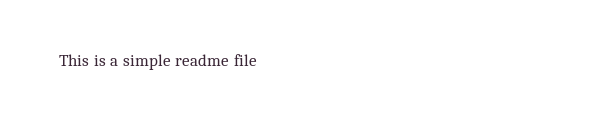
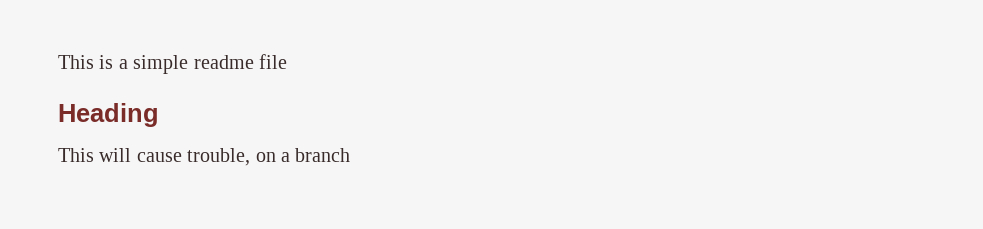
(257, 60) none -> [58,103,159,127] [58,148,351,166] // Heading // This will cause trouble, on a branch

